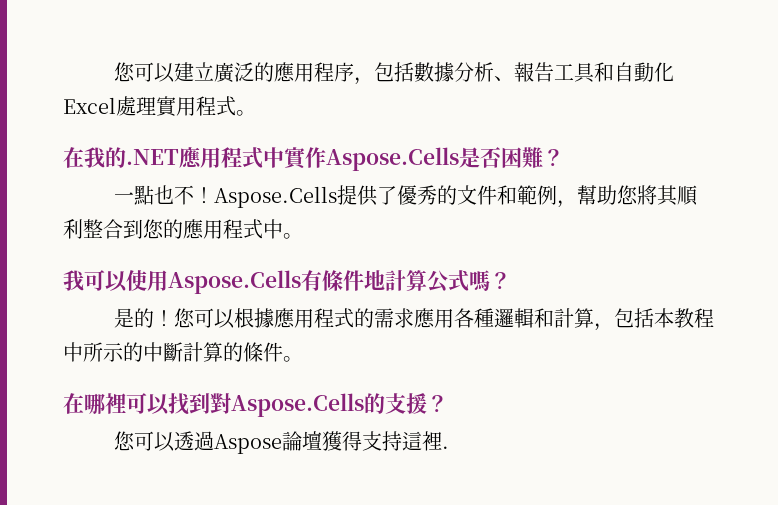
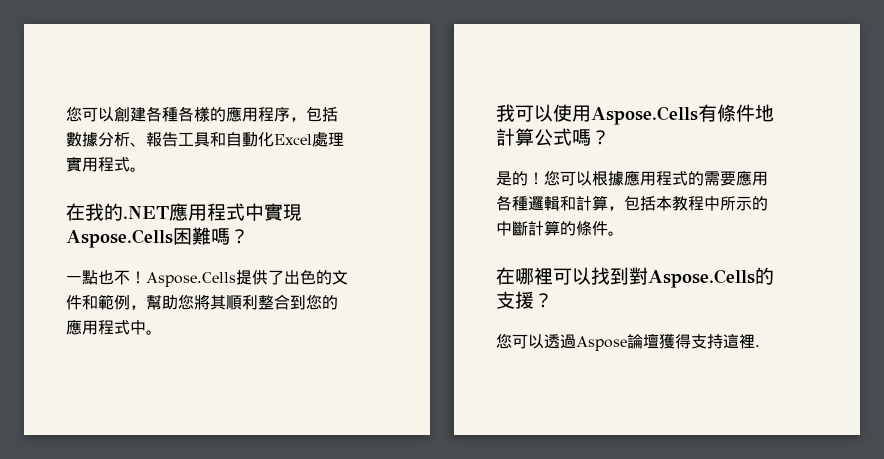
[114,62,255,83] 您可以建立廣泛 -> [66,106,210,122] 您可以創建各種各樣
[305,147,543,171] 作Aspose.Cells是否困難 -> [283,204,302,221] [66,227,230,248] 現Aspose.Cells困難嗎
[397,185,438,205] 優秀 -> [284,270,316,285] 出色
[394,308,415,328] 求 -> [720,171,736,186] 要

